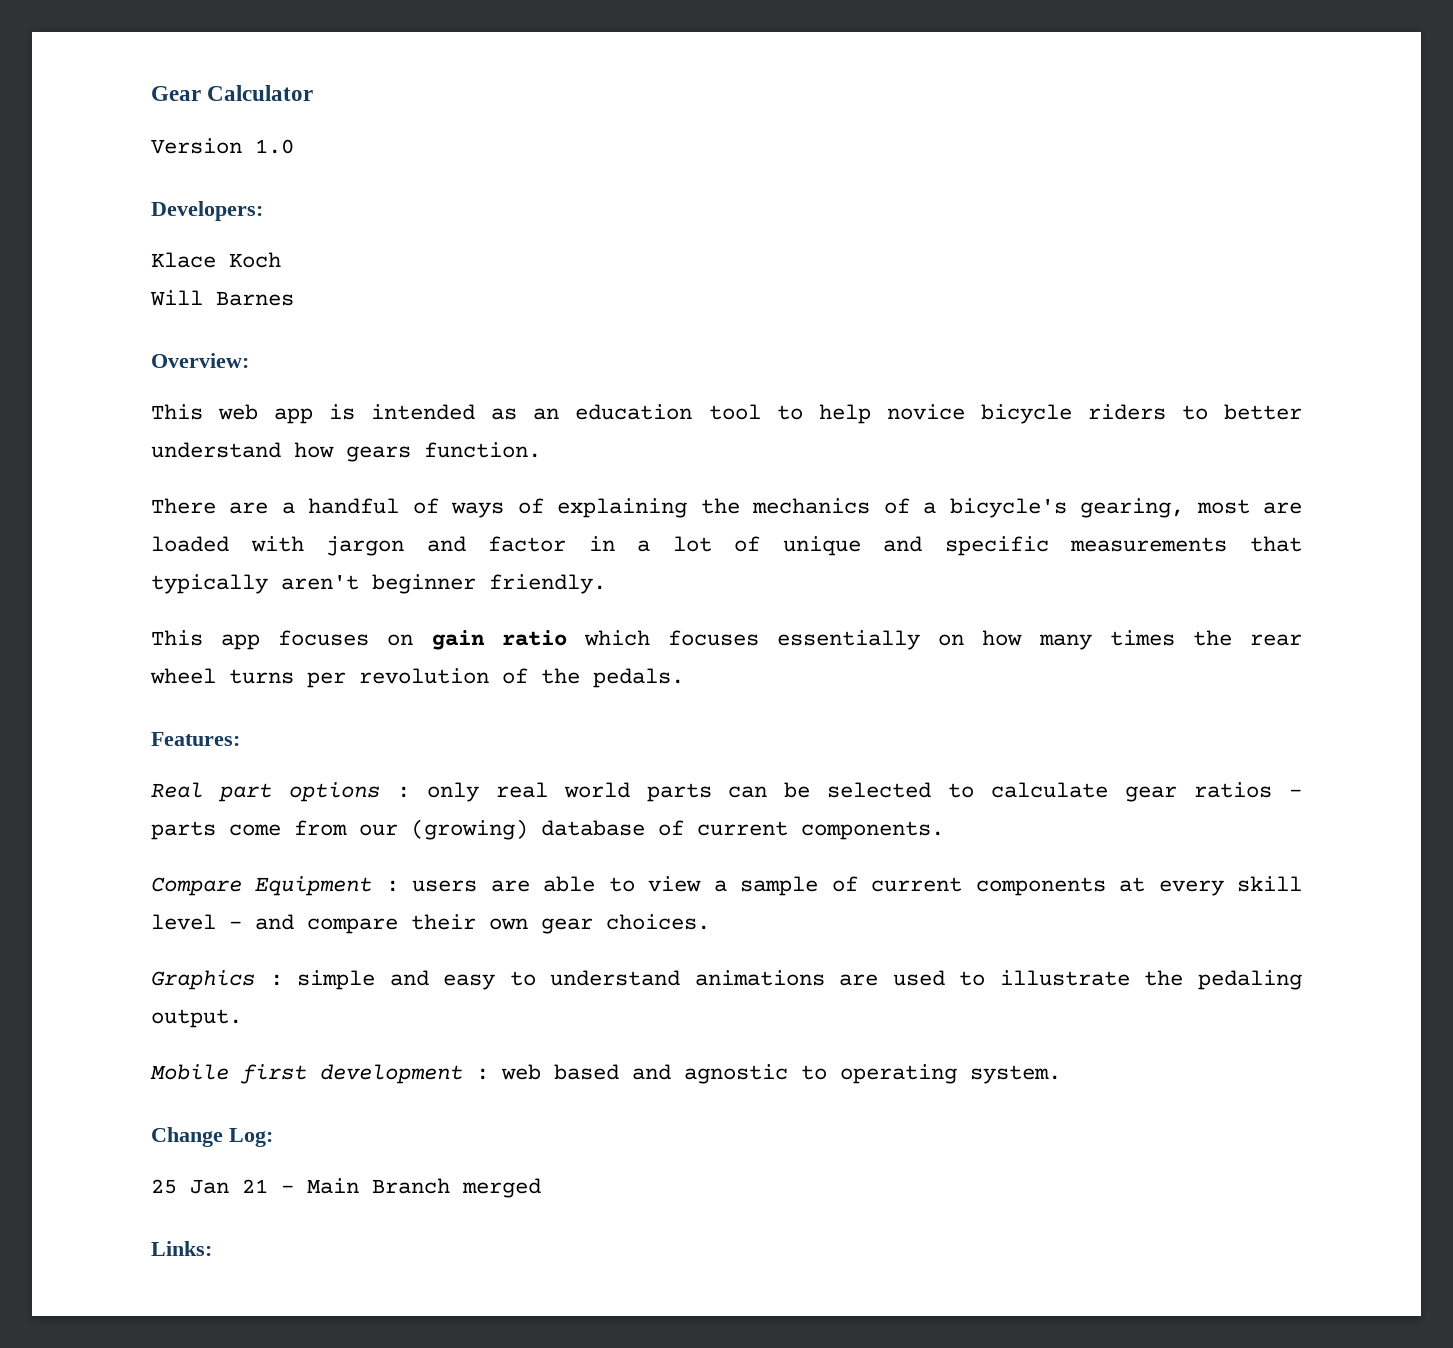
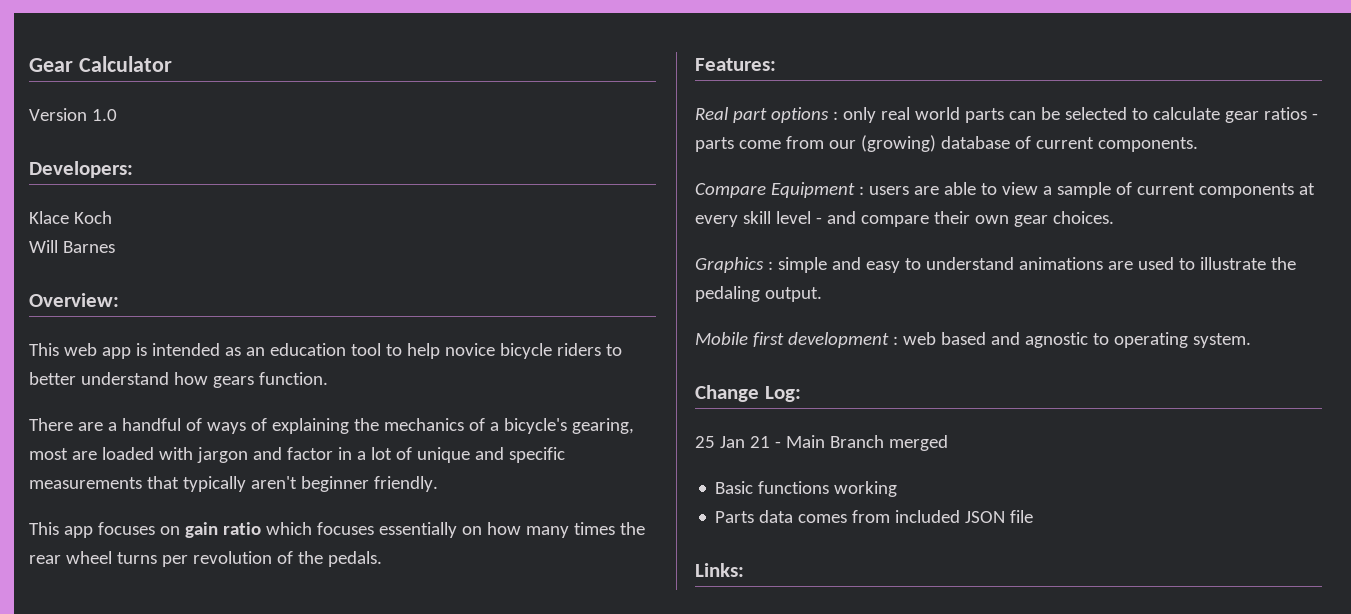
(541, 1188) none -> [715,481,898,497] [715,510,1034,523] // Basic functions working // Parts data comes from included JSON file

